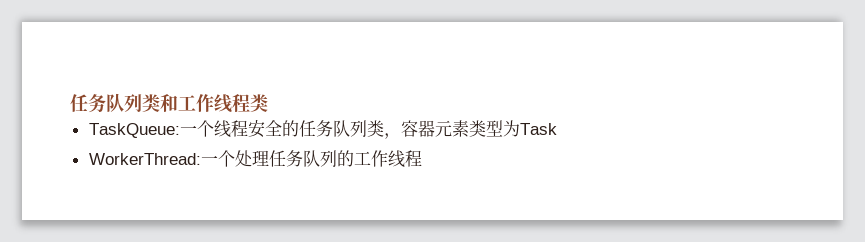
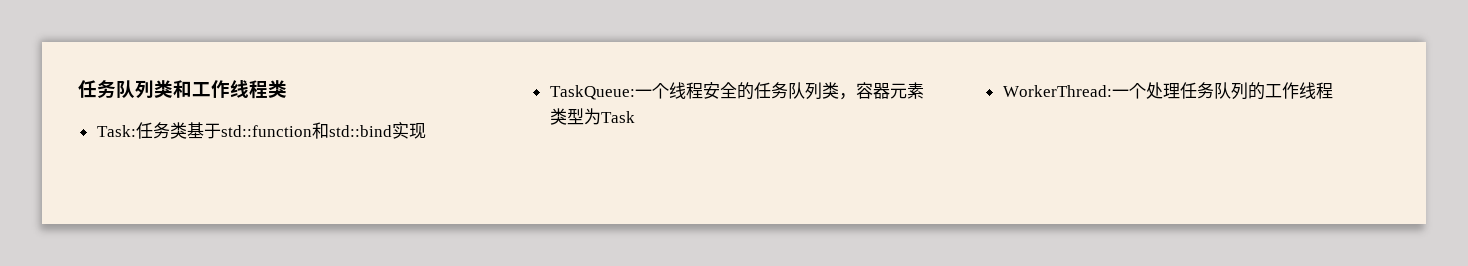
(268, 103) none -> [96,122,426,139] // Task:任务类基于std::function和std::bind实现

